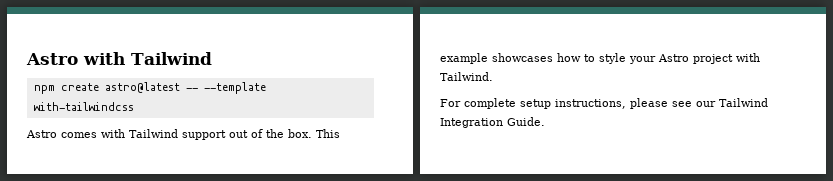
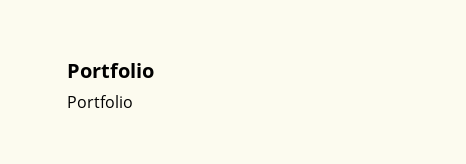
[26,52,212,65] [33,82,266,94] [33,102,134,111] [26,129,340,140] [440,53,760,64] [440,72,493,81] [440,98,768,109] [440,117,545,128] Astro with Tailwind // npm create astro@latest -- --template with-tailwindcss // Astro comes with Tailwind support out of the box. This example showcases how to style your Astro project with Tailwind. // For complete setup instructions, please see our Tailwind Integration Guide. -> [67,63,154,78] [67,95,133,108] Portfolio // Portfolio

